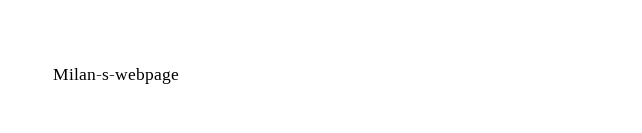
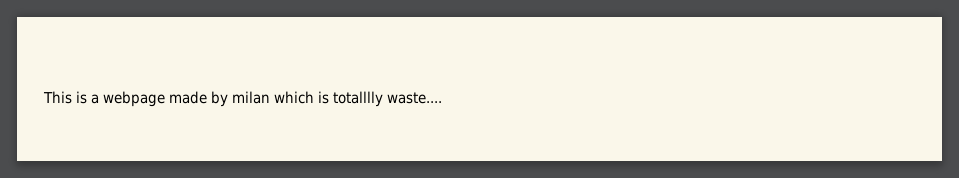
[53,68,179,84] Milan-s-webpage -> [43,91,442,107] This is a webpage made by milan which is totalllly waste....

